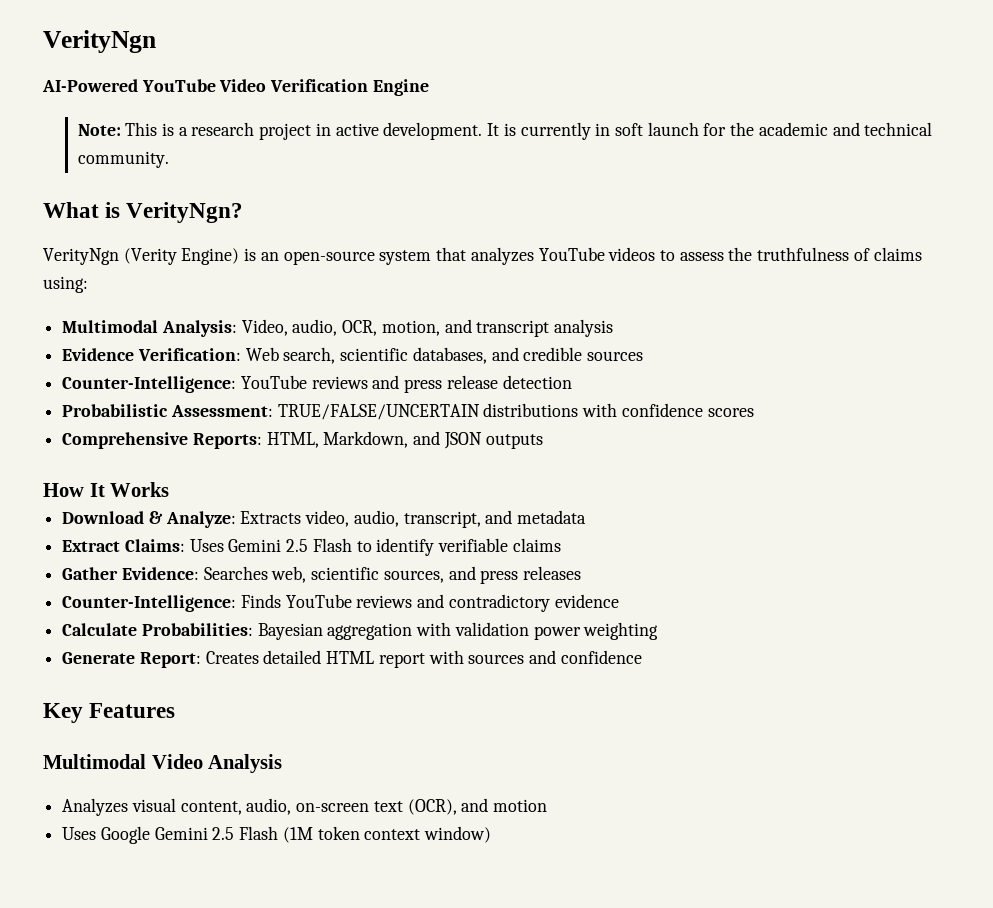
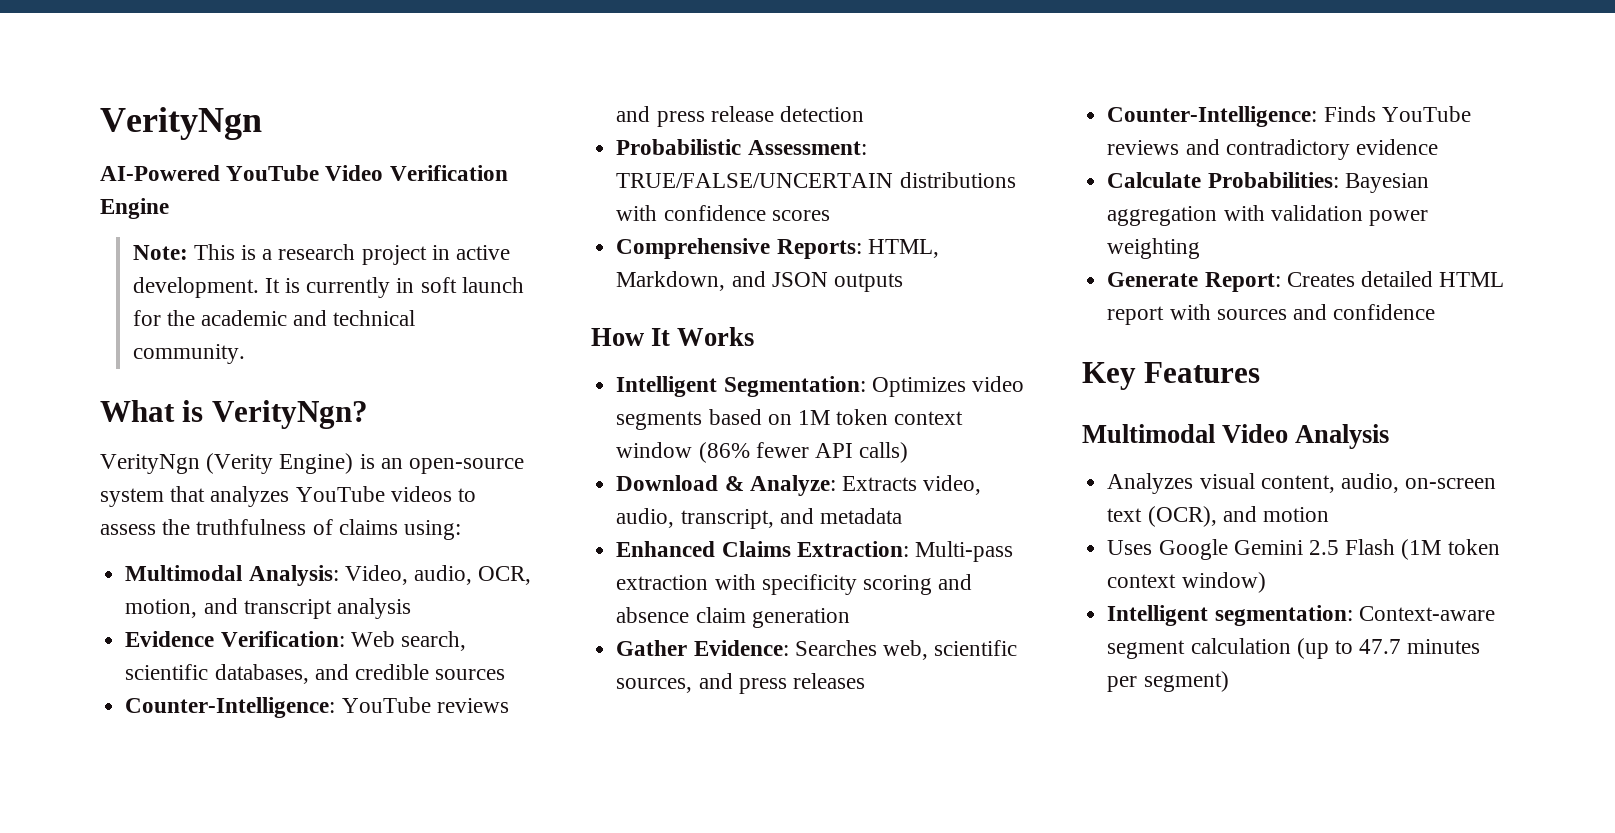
(170, 489) none -> [616,376,1024,397] [616,409,964,430] [616,442,909,463] // Intelligent Segmentation: Optimizes video segments based on 1M token context window (86% fewer API calls)
[62,538,561,556] Extract Claims: Uses Gemini 2.5 Flash to identify verifiable claims -> [616,541,1013,562] [616,574,973,595] [616,607,850,628] Enhanced Claims Extraction: Multi-pass extraction with specificity scoring and absence claim generation
(492, 834) none -> [1107,605,1495,626] [1107,638,1481,659] [1107,671,1229,692] // Intelligent segmentation: Context-aware segment calculation (up to 47.7 minutes per segment)

